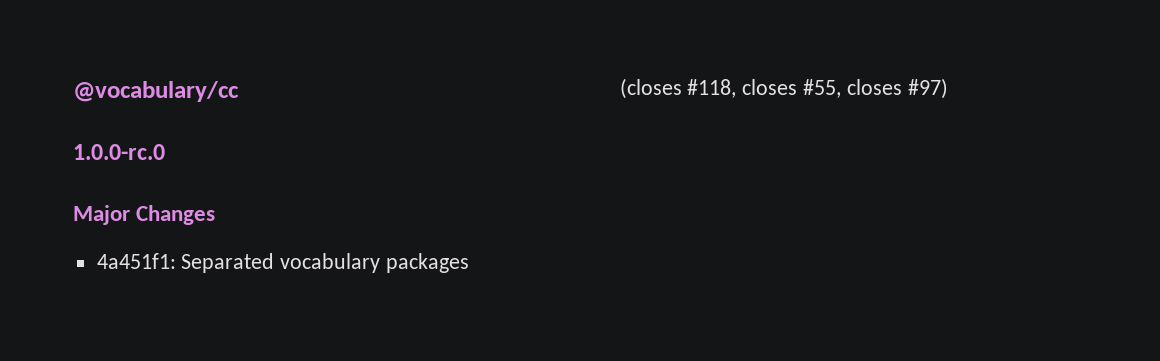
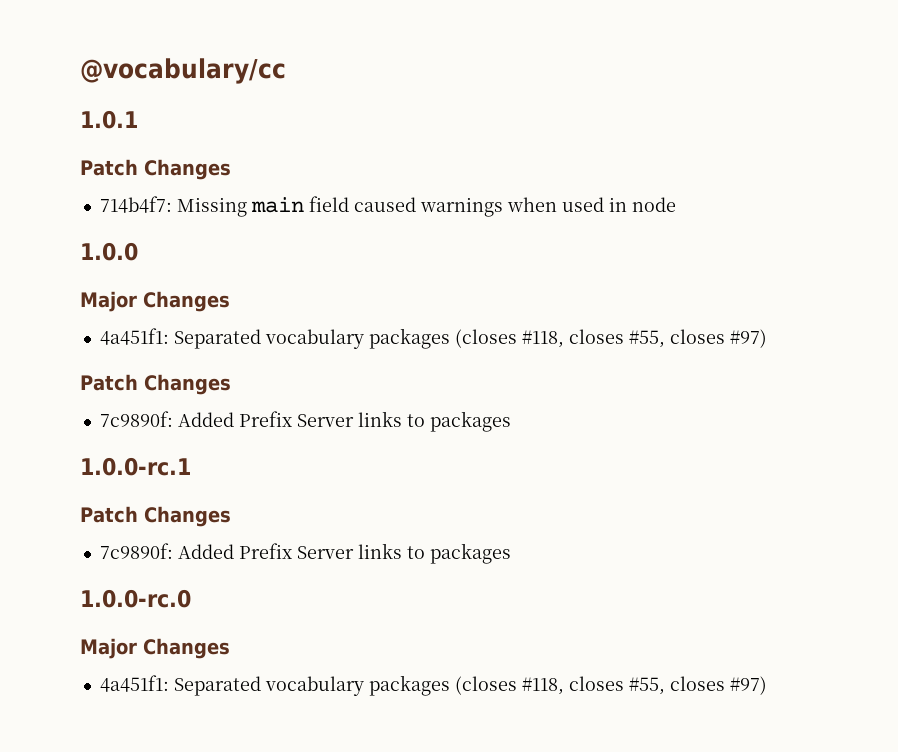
(239, 91) none -> [80,110,138,129] [80,159,231,180] [99,196,676,217] [80,242,138,261] [80,291,230,312] [99,328,767,349] [80,374,231,395] [99,411,511,432] [80,457,191,476] [80,506,231,527] [99,543,511,564] // 1.0.1 // Patch Changes // 714b4f7: Missing main field caused warnings when used in node // 1.0.0 // Major Changes // 4a451f1: Separated vocabulary packages (closes #118, closes #55, closes #97) // Patch Changes // 7c9890f: Added Prefix Server links to packages // 1.0.0-rc.1 // Patch Changes // 7c9890f: Added Prefix Server links to packages

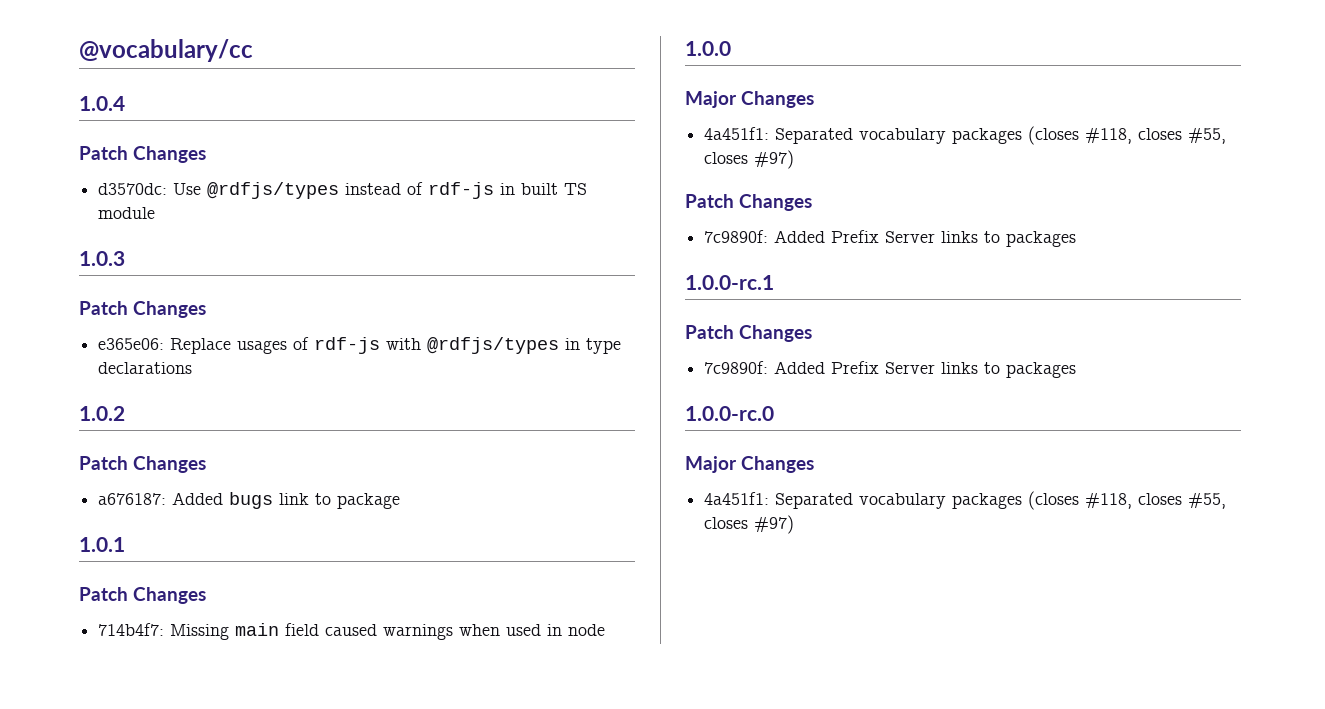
(286, 71) none -> [79,96,125,111] [79,146,207,163] [98,182,588,199] [98,207,156,219] [79,251,125,266] [79,301,207,318] [98,337,622,354] [98,362,193,374] [79,406,125,421] [79,456,207,473] [98,492,401,509] // 1.0.4 // Patch Changes // d3570dc: Use @rdfjs/types instead of rdf-js in built TS module // 1.0.3 // Patch Changes // e365e06: Replace usages of rdf-js with @rdfjs/types in type declarations // 1.0.2 // Patch Changes // a676187: Added bugs link to package

